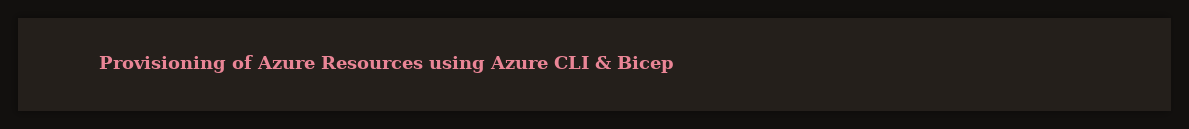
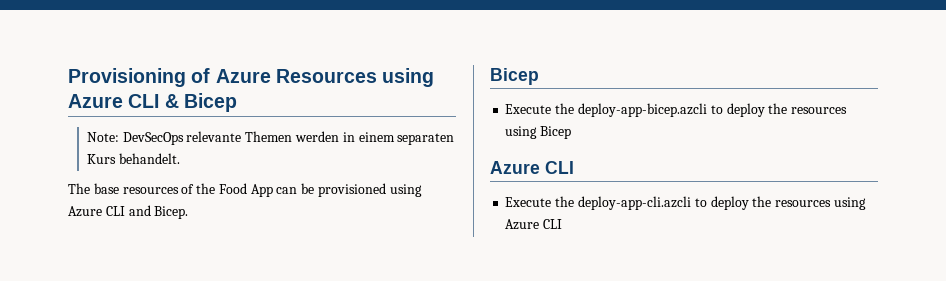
(674, 64) none -> [86,131,455,145] [86,153,180,164] [68,183,422,197] [68,205,189,219] [490,68,539,85] [505,103,848,117] [505,126,572,139] [490,161,574,174] [505,196,866,210] [505,219,563,230] // Note: DevSecOps relevante Themen werden in einem separaten Kurs behandelt. // The base resources of the Food App can be provisioned using Azure CLI and Bicep. // Bicep // Execute the deploy-app-bicep.azcli to deploy the resources using Bicep // Azure CLI // Execute the deploy-app-cli.azcli to deploy the resources using Azure CLI

